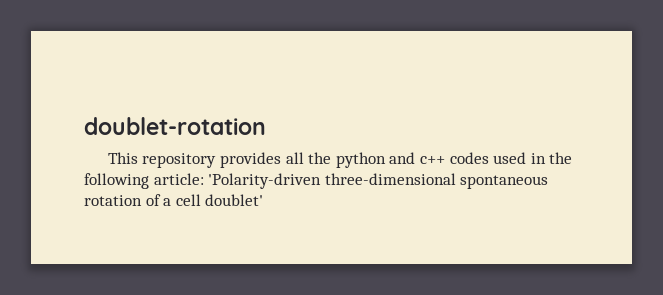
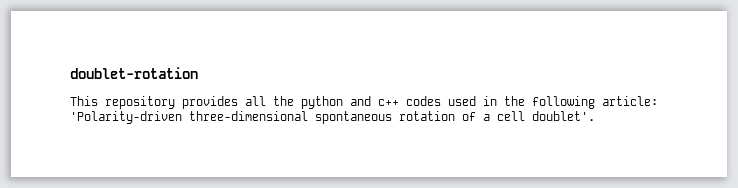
[205,194,264,206] doublet' -> [532,111,595,121] doublet'.

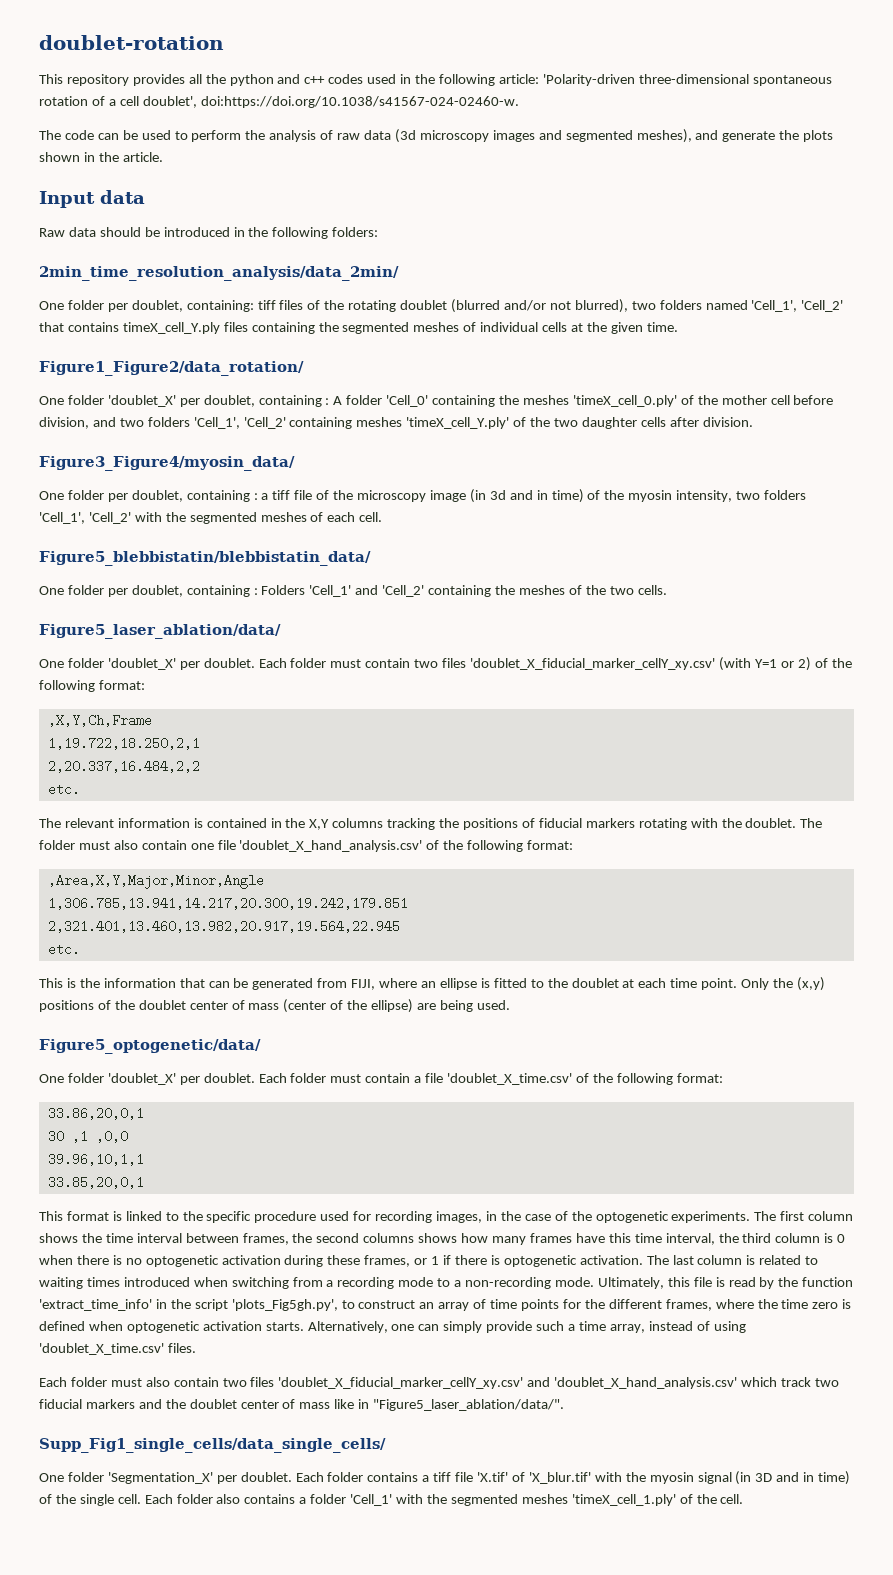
[532,111,595,121] doublet'. -> [142,96,519,108] [39,129,834,143] [39,152,163,162] [39,190,145,208] [39,227,379,239] [39,266,399,281] [39,299,844,313] [39,322,678,334] [39,361,304,376] [39,395,834,407] [39,417,753,429] [39,456,295,471] [39,489,807,503] [39,512,383,524] [39,551,371,566] [39,585,667,597] [39,624,281,639] [39,657,852,671] [39,680,145,692] [47,714,152,727] [47,737,200,750] [47,760,200,773] [47,783,80,796] [39,818,823,830] [39,840,574,852] [47,874,264,889] [47,897,408,910] [47,920,400,933] [47,943,80,956] [39,977,825,991] [39,999,510,1013] [39,1039,261,1054] [39,1073,723,1085] [47,1107,144,1120] [47,1130,128,1143] [47,1153,144,1166] [47,1176,144,1189] [39,1211,854,1223] [39,1233,846,1245] [39,1255,819,1267] [39,1277,854,1289] [39,1299,852,1311] [39,1321,746,1333] [39,1343,196,1355] [39,1377,839,1389] [39,1399,565,1411] [39,1438,386,1453] [39,1471,851,1485] [39,1494,744,1506] doublet', doi:https://doi.org/10.1038/s41567-024-02460-w. // The code can be used to perform the analysis of raw data (3d microscopy images and segmented meshes), and generate the plots shown in the article. // Input data // Raw data should be introduced in the following folders: // 2min_time_resolution_analysis/data_2min/ // One folder per doublet, containing: tiff files of the rotating doublet (blurred and/or not blurred), two folders named 'Cell_1', 'Cell_2' that contains timeX_cell_Y.ply files containing the segmented meshes of individual cells at the given time. // Figure1_Figure2/data_rotation/ // One folder 'doublet_X' per doublet, containing : A folder 'Cell_0' containing the meshes 'timeX_cell_0.ply' of the mother cell before division, and two folders 'Cell_1', 'Cell_2' containing meshes 'timeX_cell_Y.ply' of the two daughter cells after division. // Figure3_Figure4/myosin_data/ // One folder per doublet, containing : a tiff file of the microscopy image (in 3d and in time) of the myosin intensity, two folders 'Cell_1', 'Cell_2' with the segmented meshes of each cell. // Figure5_blebbistatin/blebbistatin_data/ // One folder per doublet, containing : Folders 'Cell_1' and 'Cell_2' containing the meshes of the two cells. // Figure5_laser_ablation/data/ // One folder 'doublet_X' per doublet. Each folder must contain two files 'doublet_X_fiducial_marker_cellY_xy.csv' (with Y=1 or 2) of the following format: // ,X,Y,Ch,Frame // 1,19.722,18.250,2,1 // 2,20.337,16.484,2,2 // etc. // The relevant information is contained in the X,Y columns tracking the positions of fiducial markers rotating with the doublet. The folder must also contain one file 'doublet_X_hand_analysis.csv' of the following format: // ,Area,X,Y,Major,Minor,Angle // 1,306.785,13.941,14.217,20.300,19.242,179.851 // 2,321.401,13.460,13.982,20.917,19.564,22.945 // etc. // This is the information that can be generated from FIJI, where an ellipse is fitted to the doublet at each time point. Only the (x,y) positions of the doublet center of mass (center of the ellipse) are being used. // Figure5_optogenetic/data/ // One folder 'doublet_X' per doublet. Each folder must contain a file 'doublet_X_time.csv' of the following format: // 33.86,20,0,1 // 30 ,1 ,0,0 // 39.96,10,1,1 // 33.85,20,0,1 // This format is linked to the specific procedure used for recording images, in the case of the optogenetic experiments. The first column shows the time interval between frames, the second columns shows how many frames have this time interval, the third column is 0 when there is no optogenetic activation during these frames, or 1 if there is optogenetic activation. The last column is related to waiting times introduced when switching from a recording mode to a non-recording mode. Ultimately, this file is read by the function 'extract_time_info' in the script 'plots_Fig5gh.py', to construct an array of time points for the different frames, where the time zero is defined when optogenetic activation starts. Alternatively, one can simply provide such a time array, instead of using 'doublet_X_time.csv' files. // Each folder must also contain two files 'doublet_X_fiducial_marker_cellY_xy.csv' and 'doublet_X_hand_analysis.csv' which track two fiducial markers and the doublet center of mass like in "Figure5_laser_ablation/data/". // Supp_Fig1_single_cells/data_single_cells/ // One folder 'Segmentation_X' per doublet. Each folder contains a tiff file 'X.tif' of 'X_blur.tif' with the myosin signal (in 3D and in time) of the single cell. Each folder also contains a folder 'Cell_1' with the segmented meshes 'timeX_cell_1.ply' of the cell.

